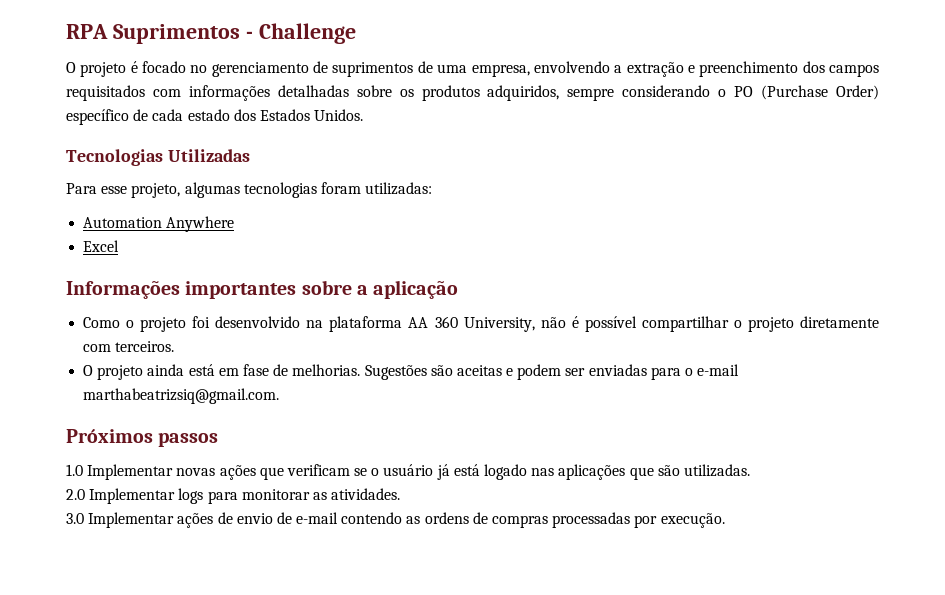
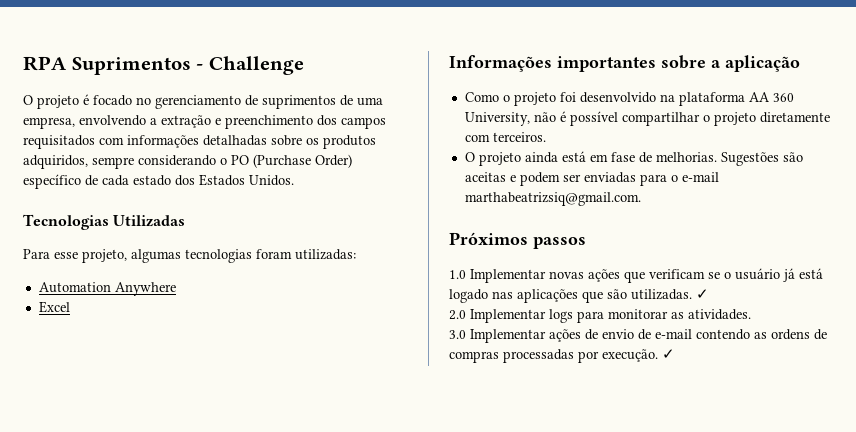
(750, 470) none -> [696,289,709,299] ✓
(725, 520) none -> [662,349,675,359] ✓

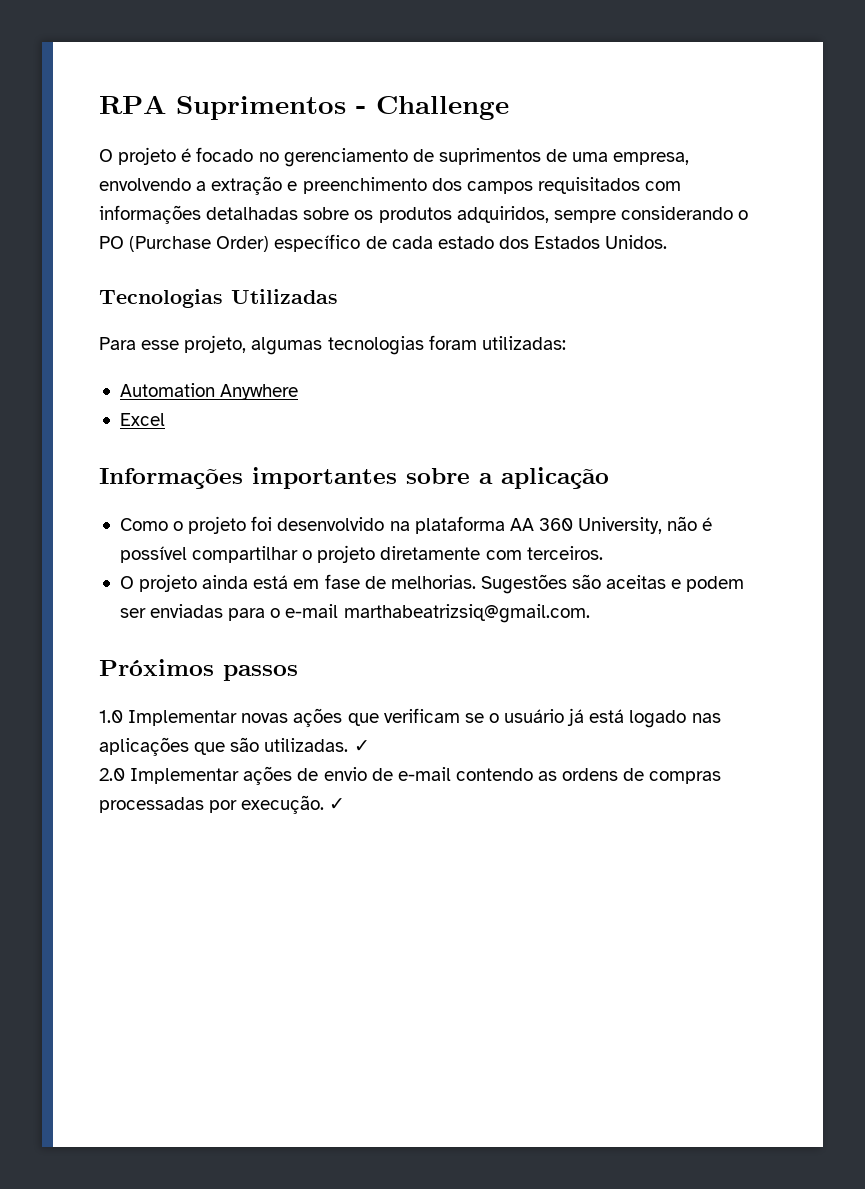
[549,309,751,323] [449,329,546,343] logs para monitorar as atividades. // 3.0 Implementar -> (240, 776) none

